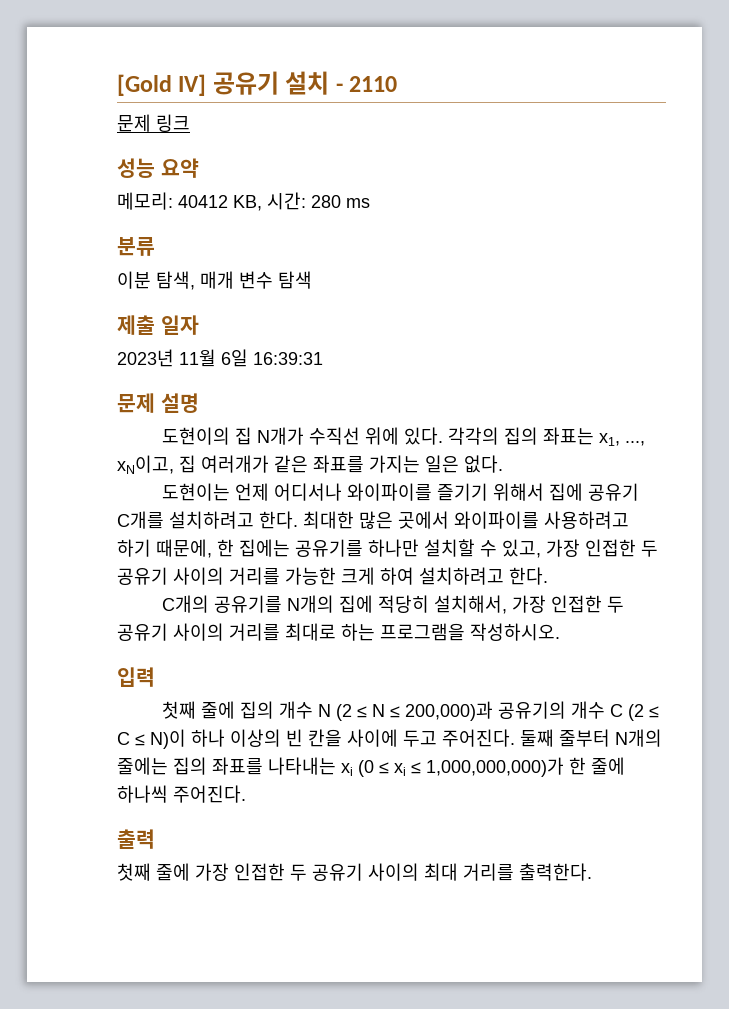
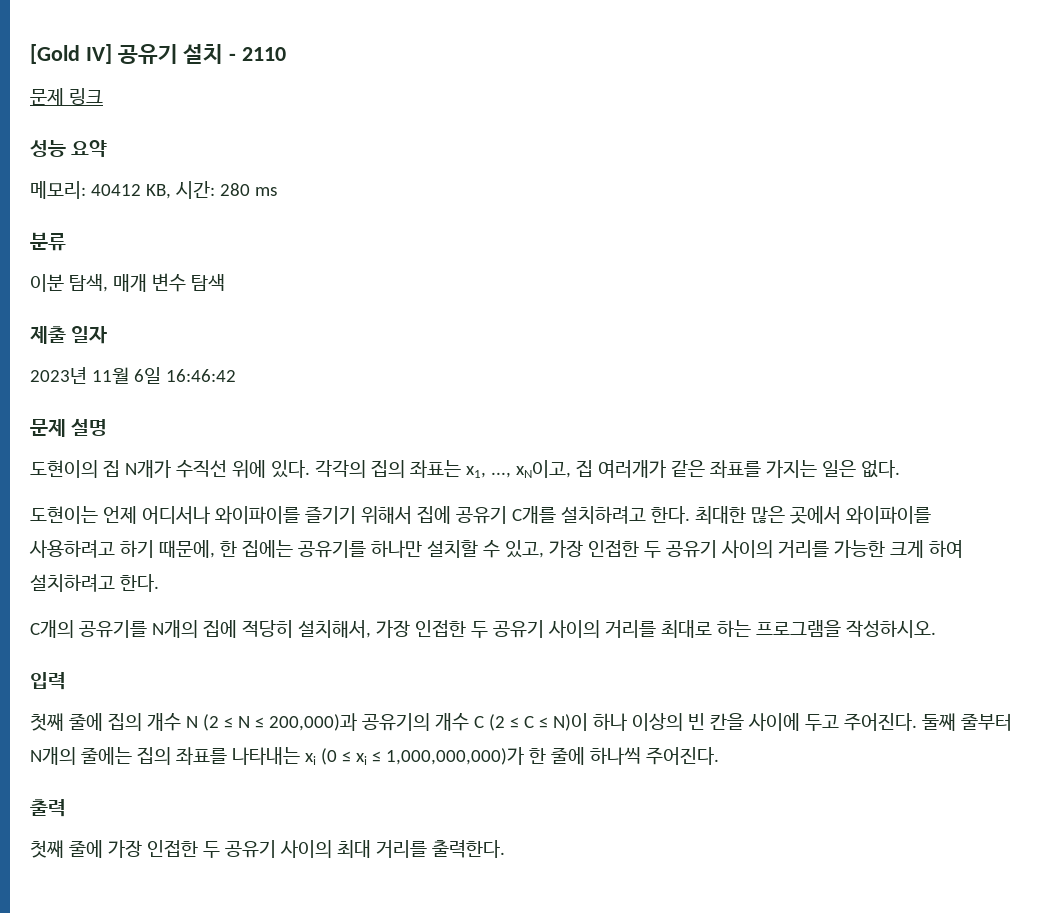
[253,352,323,365] 16:39:31 -> [165,369,236,382] 16:46:42

